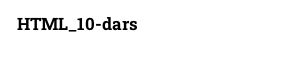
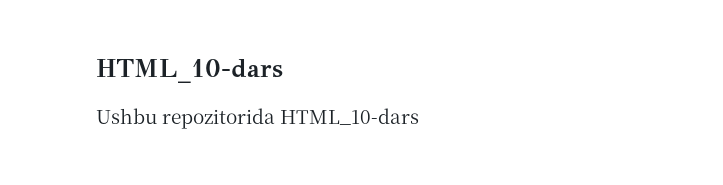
[17,17,138,32] HTML_10-dars -> [96,59,283,83] [96,108,420,129] HTML_10-dars // Ushbu repozitorida HTML_10-dars

